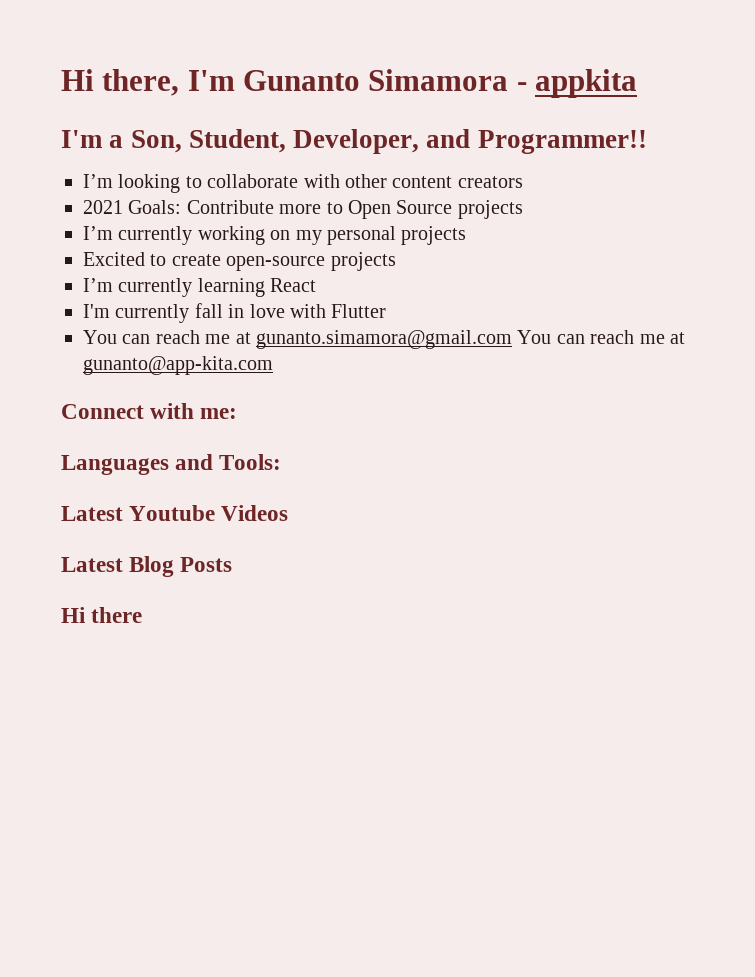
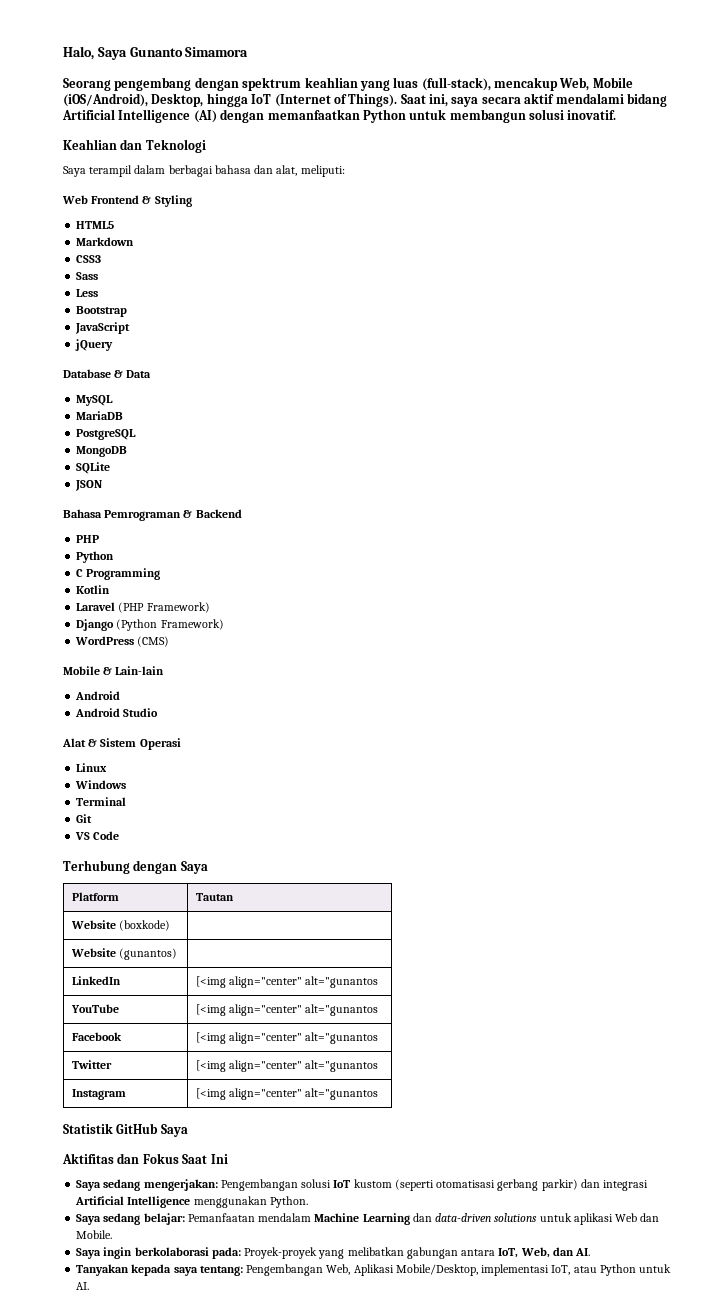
[61,69,235,96] Hi there, I'm -> [63,46,127,60] Halo, Saya
[516,69,638,98] [61,129,647,154] [83,174,523,193] [83,200,523,219] [83,226,467,245] [83,252,396,271] [83,278,317,297] [83,303,387,323] [83,330,685,349] [83,356,273,375] [61,403,238,419] [61,454,282,475] [61,505,289,521] [61,556,233,577] [61,607,143,623] - appkita // I'm a Son, Student, Developer, and Programmer!! // I’m looking to collaborate with other content creators // 2021 Goals: Contribute more to Open Source projects // I’m currently working on my personal projects // Excited to create open-source projects // I’m currently learning React // I'm currently fall in love with Flutter // You can reach me at gunanto.simamora@gmail.com You can reach me at gunanto@app-kita.com // Connect with me: // Languages and Tools: // Latest Youtube Videos // Latest Blog Posts // Hi there -> [63,77,633,91] [63,93,667,107] [62,109,617,123] [63,139,206,153] [63,165,345,177] [62,195,192,207] [76,221,115,229] [76,237,135,246] [76,255,102,263] [76,272,99,280] [76,289,99,297] [76,306,128,317] [75,322,131,334] [75,339,114,351] [63,369,152,378] [76,395,114,406] [76,411,124,420] [76,429,137,440] [76,446,128,457] [76,462,111,474] [75,480,103,491] [63,509,242,521] [76,535,100,543] [76,551,115,563] [76,568,161,580] [76,585,111,594] [76,602,210,613] [76,619,224,631] [75,636,170,647] [63,666,165,675] [75,691,121,700] [75,708,159,717] [62,738,181,750] [76,763,108,772] [75,780,127,789] [76,797,127,806] [76,814,93,823] [75,831,120,840] [63,860,208,874] [71,892,119,901] [195,893,234,901] [70,920,171,931] [70,948,178,960] [71,976,121,985] [195,976,379,988] [70,1004,119,1013] [195,1004,379,1016] [71,1032,122,1041] [195,1032,379,1044] [71,1060,112,1069] [195,1060,379,1072] [71,1089,126,1100] [195,1088,379,1100] [63,1123,188,1137] [62,1153,228,1164] [76,1179,649,1191] [75,1196,308,1208] [76,1213,660,1225] [76,1230,113,1239] [76,1247,591,1259] [76,1264,672,1276] [76,1282,90,1290] // Seorang pengembang dengan spektrum keahlian yang luas (full-stack), mencakup Web, Mobile (iOS/Android), Desktop, hingga IoT (Internet of Things). Saat ini, saya secara aktif mendalami bidang Artificial Intelligence (AI) dengan memanfaatkan Python untuk membangun solusi inovatif. // Keahlian dan Teknologi // Saya terampil dalam berbagai bahasa dan alat, meliputi: // Web Frontend & Styling // HTML5 // Markdown // CSS3 // Sass // Less // Bootstrap // JavaScript // jQuery // Database & Data // MySQL // MariaDB // PostgreSQL // MongoDB // SQLite // JSON // Bahasa Pemrograman & Backend // PHP // Python // C Programming // Kotlin // Laravel (PHP Framework) // Django (Python Framework) // WordPress (CMS) // Mobile & Lain-lain // Android // Android Studio // Alat & Sistem Operasi // Linux // Windows // Terminal // Git // VS Code // Terhubung dengan Saya // Platform | Tautan // Website (boxkode) | // Website (gunantos) | // LinkedIn | [<img align="center" alt="gunantos // YouTube | [<img align="center" alt="gunantos // Facebook | [<img align="center" alt="gunantos // Twitter | [<img align="center" alt="gunantos // Instagram | [<img align="center" alt="gunantos // Statistik GitHub Saya // Aktifitas dan Fokus Saat Ini // Saya sedang mengerjakan: Pengembangan solusi IoT kustom (seperti otomatisasi gerbang parkir) dan integrasi Artificial Intelligence menggunakan Python. // Saya sedang belajar: Pemanfaatan mendalam Machine Learning dan data-driven solutions untuk aplikasi Web dan Mobile. // Saya ingin berkolaborasi pada: Proyek-proyek yang melibatkan gabungan antara IoT, Web, dan AI. // Tanyakan kepada saya tentang: Pengembangan Web, Aplikasi Mobile/Desktop, implementasi IoT, atau Python untuk AI.

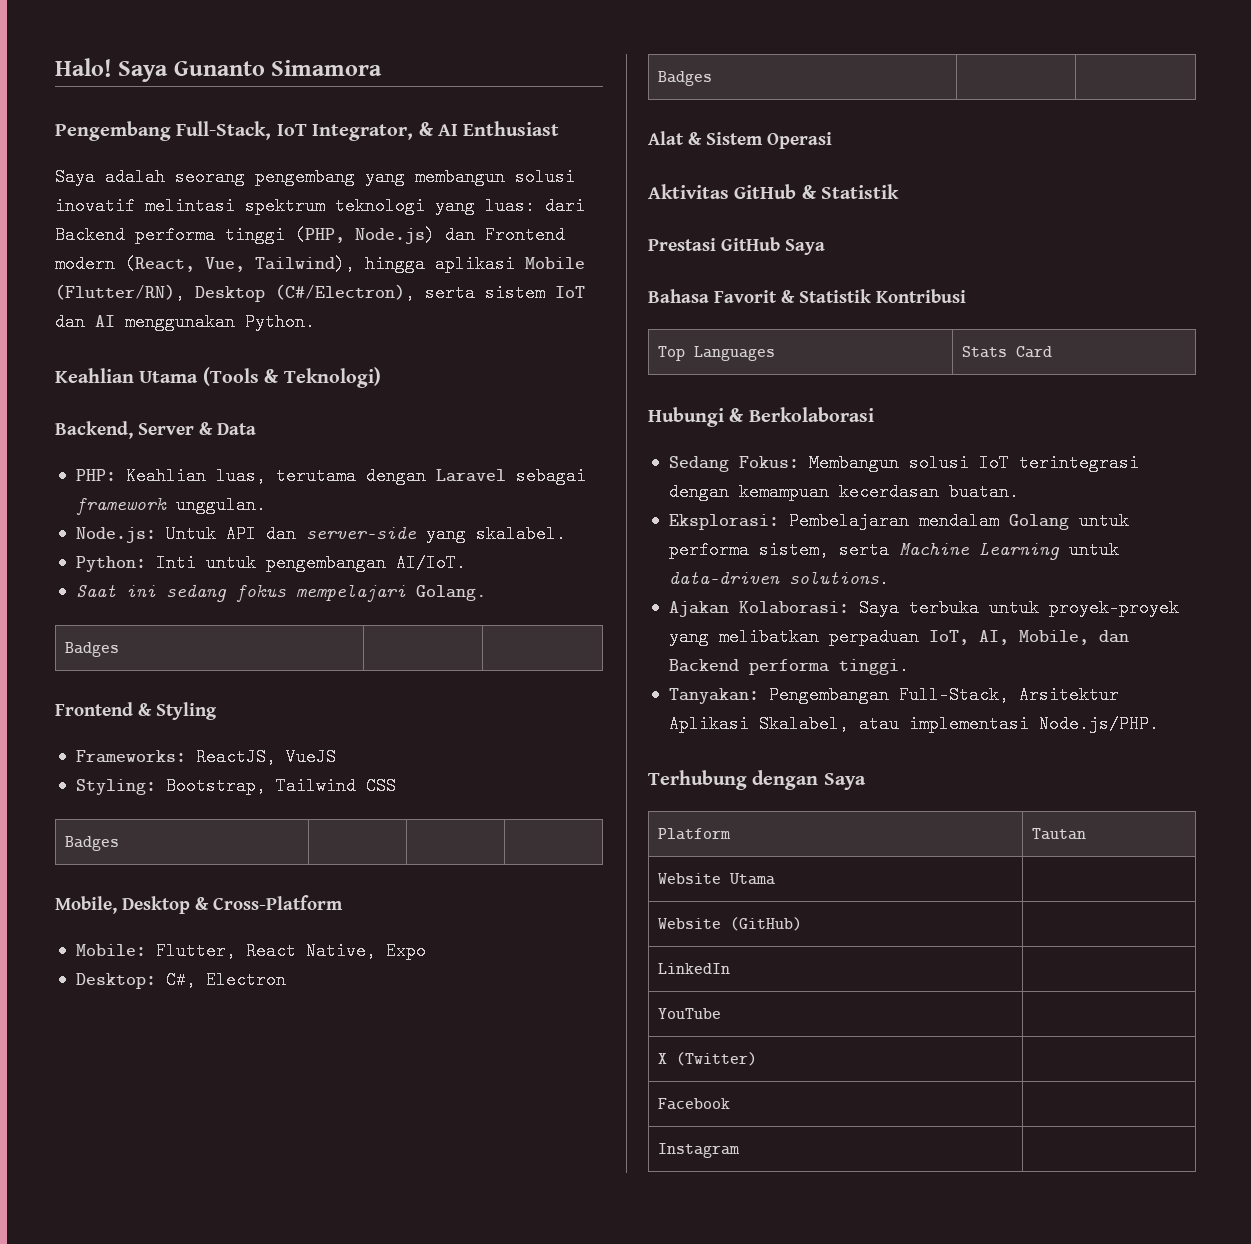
[63,46,94,60] Halo, -> [55,58,112,77] Halo!
[63,77,633,91] [63,93,667,107] [62,109,617,123] [63,139,206,153] [63,165,345,177] [62,195,192,207] [76,221,115,229] [76,237,135,246] [76,255,102,263] [76,272,99,280] [76,289,99,297] [76,306,128,317] [75,322,131,334] [75,339,114,351] [63,369,152,378] [76,395,114,406] [76,411,124,420] [76,429,137,440] [76,446,128,457] [76,462,111,474] [75,480,103,491] [63,509,242,521] [76,535,100,543] [76,551,115,563] [76,568,161,580] [76,585,111,594] [76,602,210,613] [76,619,224,631] [75,636,170,647] [63,666,165,675] [75,691,121,700] [75,708,159,717] [62,738,181,750] [76,763,108,772] [75,780,127,789] [76,797,127,806] [76,814,93,823] [75,831,120,840] Seorang pengembang dengan spektrum keahlian yang luas (full-stack), mencakup Web, Mobile (iOS/Android), Desktop, hingga IoT (Internet of Things). Saat ini, saya secara aktif mendalami bidang Artificial Intelligence (AI) dengan memanfaatkan Python untuk membangun solusi inovatif. // Keahlian dan Teknologi // Saya terampil dalam berbagai bahasa dan alat, meliputi: // Web Frontend & Styling // HTML5 // Markdown // CSS3 // Sass // Less // Bootstrap // JavaScript // jQuery // Database & Data // MySQL // MariaDB // PostgreSQL // MongoDB // SQLite // JSON // Bahasa Pemrograman & Backend // PHP // Python // C Programming // Kotlin // Laravel (PHP Framework) // Django (Python Framework) // WordPress (CMS) // Mobile & Lain-lain // Android // Android Studio // Alat & Sistem Operasi // Linux // Windows // Terminal // Git // VS Code -> [55,121,560,141] [55,168,575,186] [55,197,585,215] [55,226,565,244] [55,255,585,273] [55,284,585,302] [55,313,315,331] [55,367,381,388] [55,421,256,439] [75,467,586,485] [75,496,266,515] [75,525,566,543] [75,554,466,572] [75,584,486,602] [64,642,119,657] [55,702,217,720] [75,748,336,766] [75,777,396,795] [64,836,119,851] [55,895,343,914] [75,942,426,960] [75,971,286,989] [657,71,712,86] [648,131,832,149] [648,184,900,199] [648,237,825,255] [648,289,966,303] [657,346,775,361] [961,346,1052,358] [648,407,874,427] [668,454,1139,472] [668,483,1019,501] [668,512,1129,530] [668,541,1119,560] [668,570,889,588] [668,599,1179,617] [668,628,1129,646] [668,657,909,675] [668,686,1119,704] [668,715,1159,733] Pengembang Full-Stack, IoT Integrator, & AI Enthusiast // Saya adalah seorang pengembang yang membangun solusi inovatif melintasi spektrum teknologi yang luas: dari Backend performa tinggi (PHP, Node.js) dan Frontend modern (React, Vue, Tailwind), hingga aplikasi Mobile (Flutter/RN), Desktop (C#/Electron), serta sistem IoT dan AI menggunakan Python. // Keahlian Utama (Tools & Teknologi) // Backend, Server & Data // PHP: Keahlian luas, terutama dengan Laravel sebagai framework unggulan. // Node.js: Untuk API dan server-side yang skalabel. // Python: Inti untuk pengembangan AI/IoT. // Saat ini sedang fokus mempelajari Golang. // Badges | | // Frontend & Styling // Frameworks: ReactJS, VueJS // Styling: Bootstrap, Tailwind CSS // Badges | | | // Mobile, Desktop & Cross-Platform // Mobile: Flutter, React Native, Expo // Desktop: C#, Electron // Badges | | // Alat & Sistem Operasi // Aktivitas GitHub & Statistik // Prestasi GitHub Saya // Bahasa Favorit & Statistik Kontribusi // Top Languages | Stats Card // Hubungi & Berkolaborasi // Sedang Fokus: Membangun solusi IoT terintegrasi dengan kemampuan kecerdasan buatan. // Eksplorasi: Pembelajaran mendalam Golang untuk performa sistem, serta Machine Learning untuk data-driven solutions. // Ajakan Kolaborasi: Saya terbuka untuk proyek-proyek yang melibatkan perpaduan IoT, AI, Mobile, dan Backend performa tinggi. // Tanyakan: Pengembangan Full-Stack, Arsitektur Aplikasi Skalabel, atau implementasi Node.js/PHP.
[119,920,171,931] [70,948,178,960] (boxkode) | // Website (gunantos) -> [728,873,775,885] [657,917,802,931] Utama | // Website (GitHub)
[195,976,379,988] [70,1004,119,1013] [195,1004,379,1016] [71,1032,122,1041] [195,1032,379,1044] [71,1060,112,1069] [195,1060,379,1072] [71,1089,126,1100] [195,1088,379,1100] [63,1123,188,1137] [62,1153,228,1164] [76,1179,649,1191] [75,1196,308,1208] [76,1213,660,1225] [76,1230,113,1239] [76,1247,591,1259] [76,1264,672,1276] [76,1282,90,1290] [<img align="center" alt="gunantos // YouTube | [<img align="center" alt="gunantos // Facebook | [<img align="center" alt="gunantos // Twitter | [<img align="center" alt="gunantos // Instagram | [<img align="center" alt="gunantos // Statistik GitHub Saya // Aktifitas dan Fokus Saat Ini // Saya sedang mengerjakan: Pengembangan solusi IoT kustom (seperti otomatisasi gerbang parkir) dan integrasi Artificial Intelligence menggunakan Python. // Saya sedang belajar: Pemanfaatan mendalam Machine Learning dan data-driven solutions untuk aplikasi Web dan Mobile. // Saya ingin berkolaborasi pada: Proyek-proyek yang melibatkan gabungan antara IoT, Web, dan AI. // Tanyakan kepada saya tentang: Pengembangan Web, Aplikasi Mobile/Desktop, implementasi IoT, atau Python untuk AI. -> [657,1008,721,1019] [657,1052,757,1066] [657,1098,730,1110] [657,1143,740,1158] // YouTube | // X (Twitter) | // Facebook | // Instagram |

